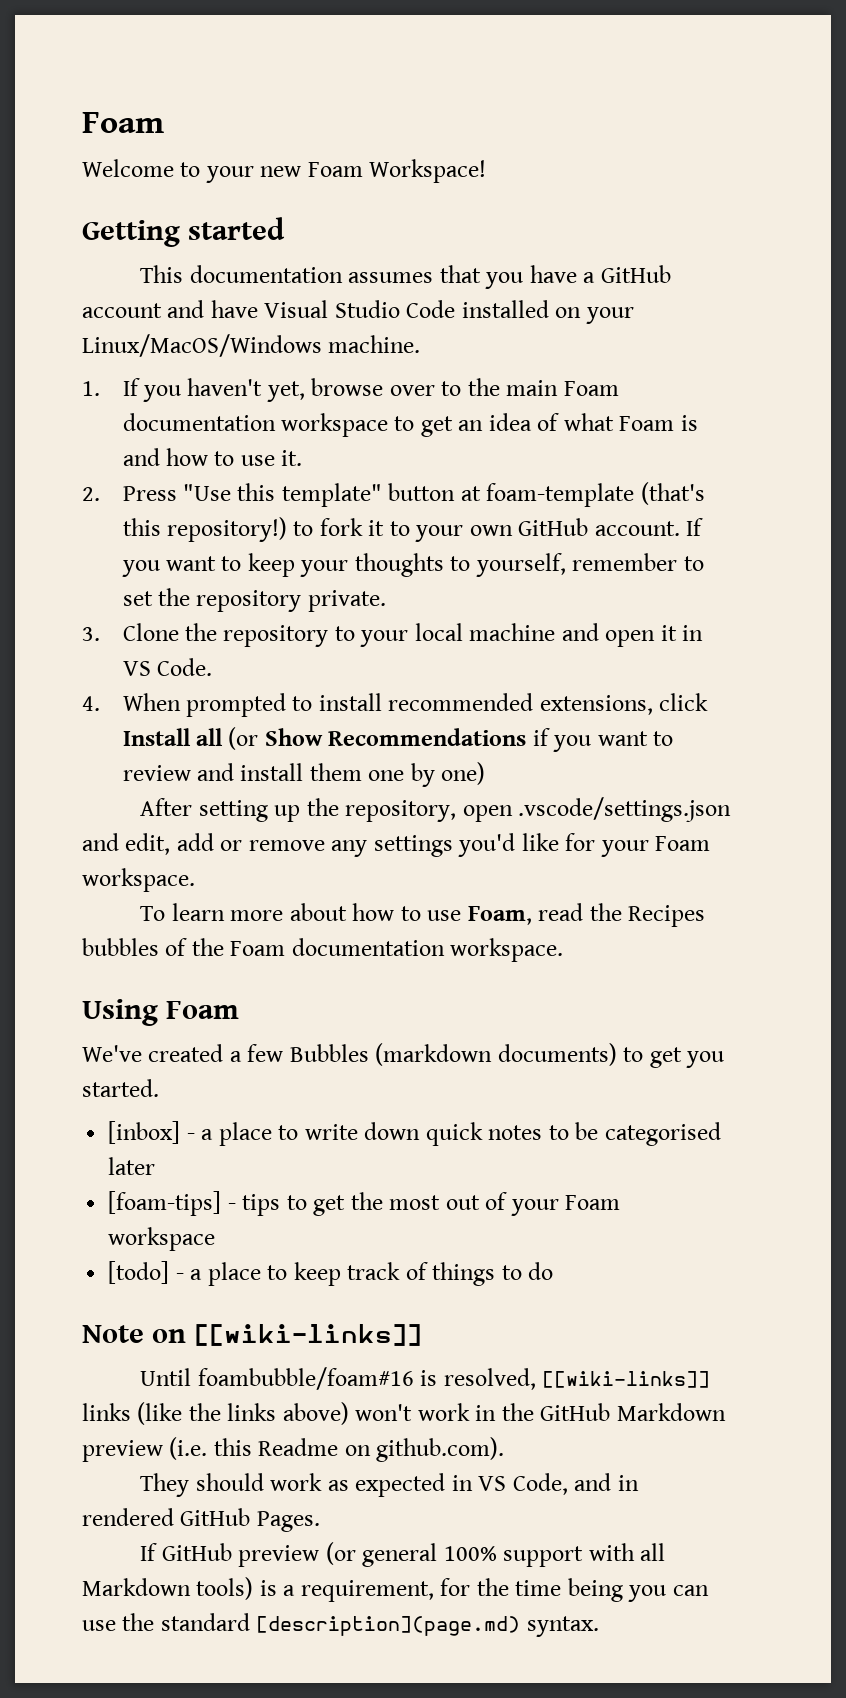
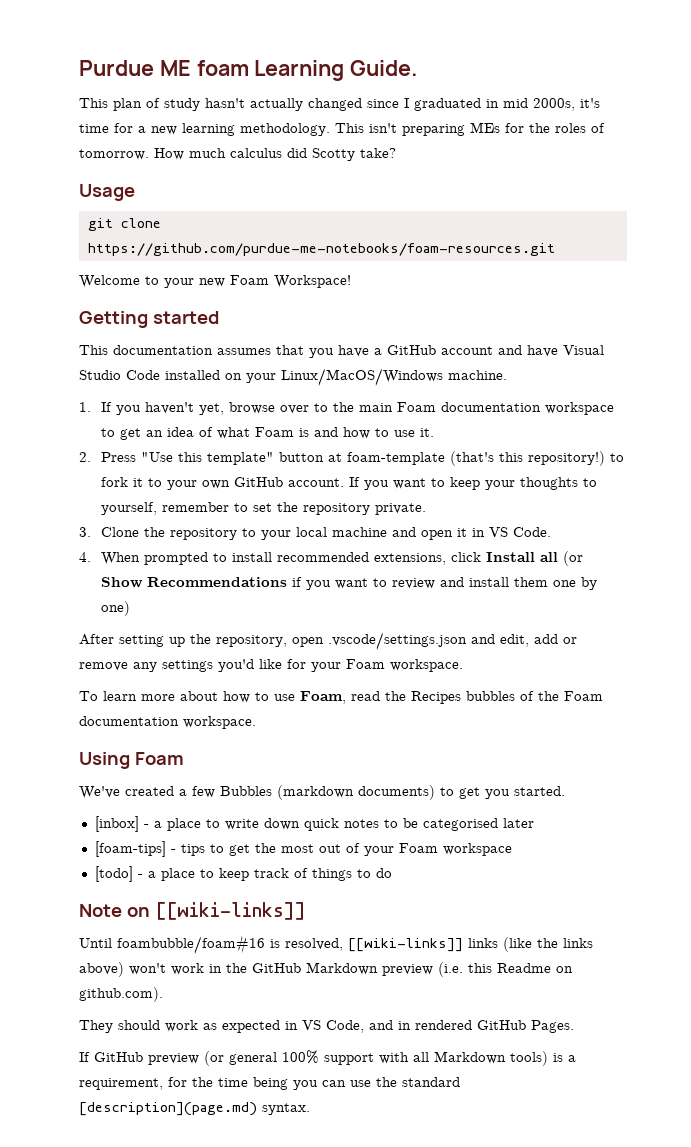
[82,112,164,133] Foam -> [79,60,419,81] [79,98,600,111] [79,122,605,136] [79,148,396,161] [79,184,135,201] [87,218,161,231] [87,243,555,256] Purdue ME foam Learning Guide. // This plan of study hasn't actually changed since I graduated in mid 2000s, it's time for a new learning methodology. This isn't preparing MEs for the roles of tomorrow. How much calculus did Scotty take? // Usage // git clone https://github.com/purdue-me-notebooks/foam-resources.git

